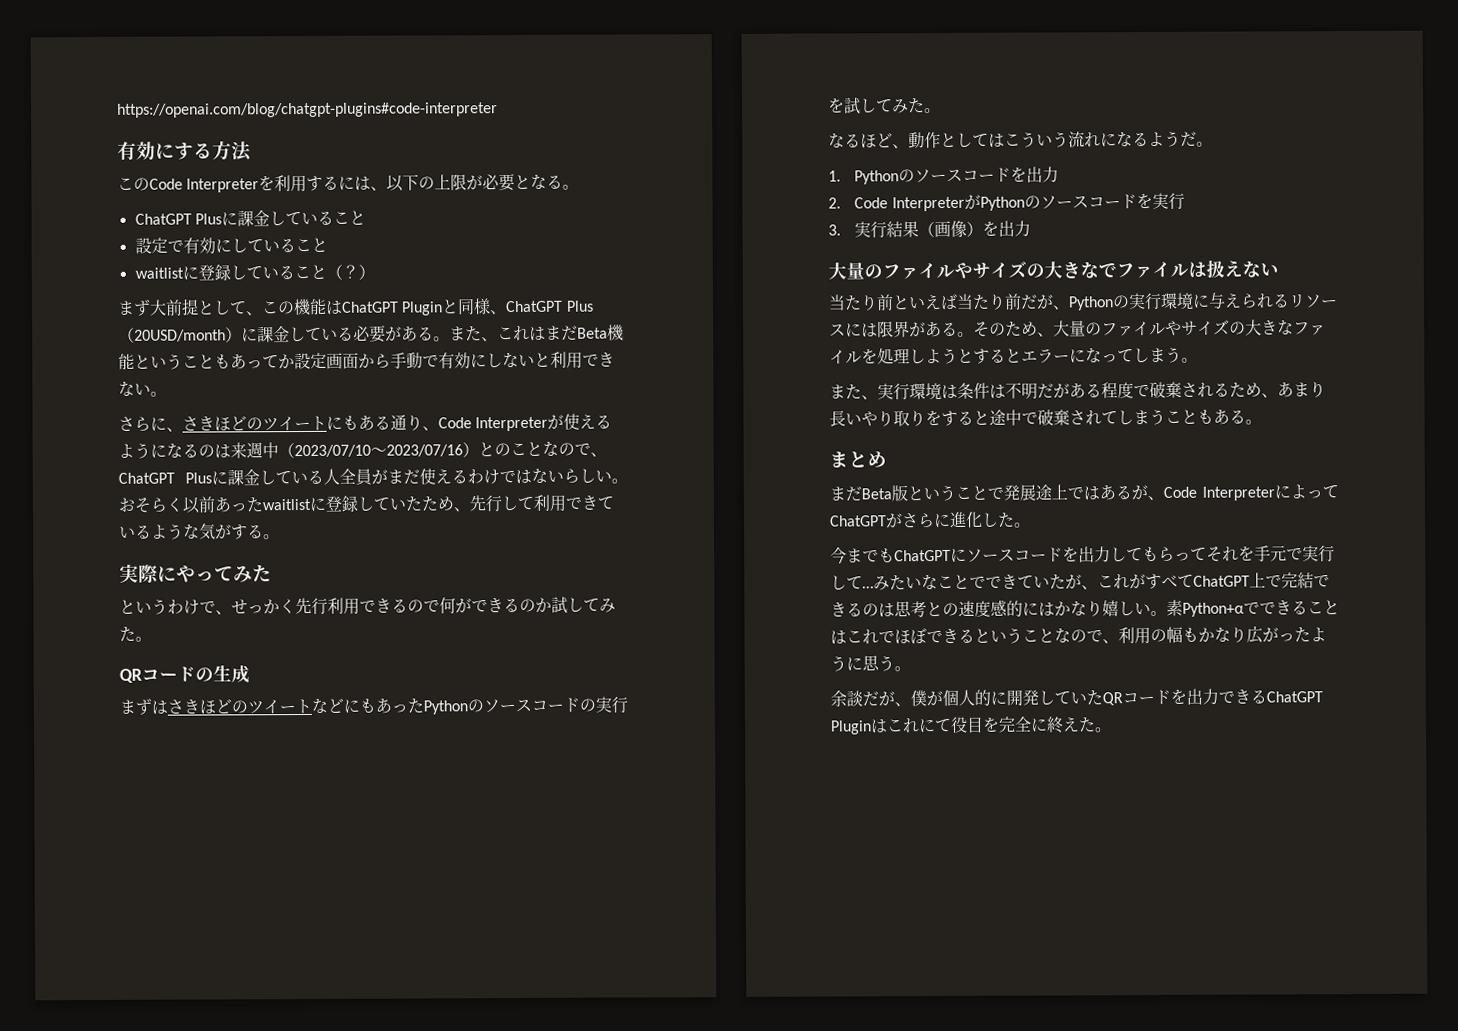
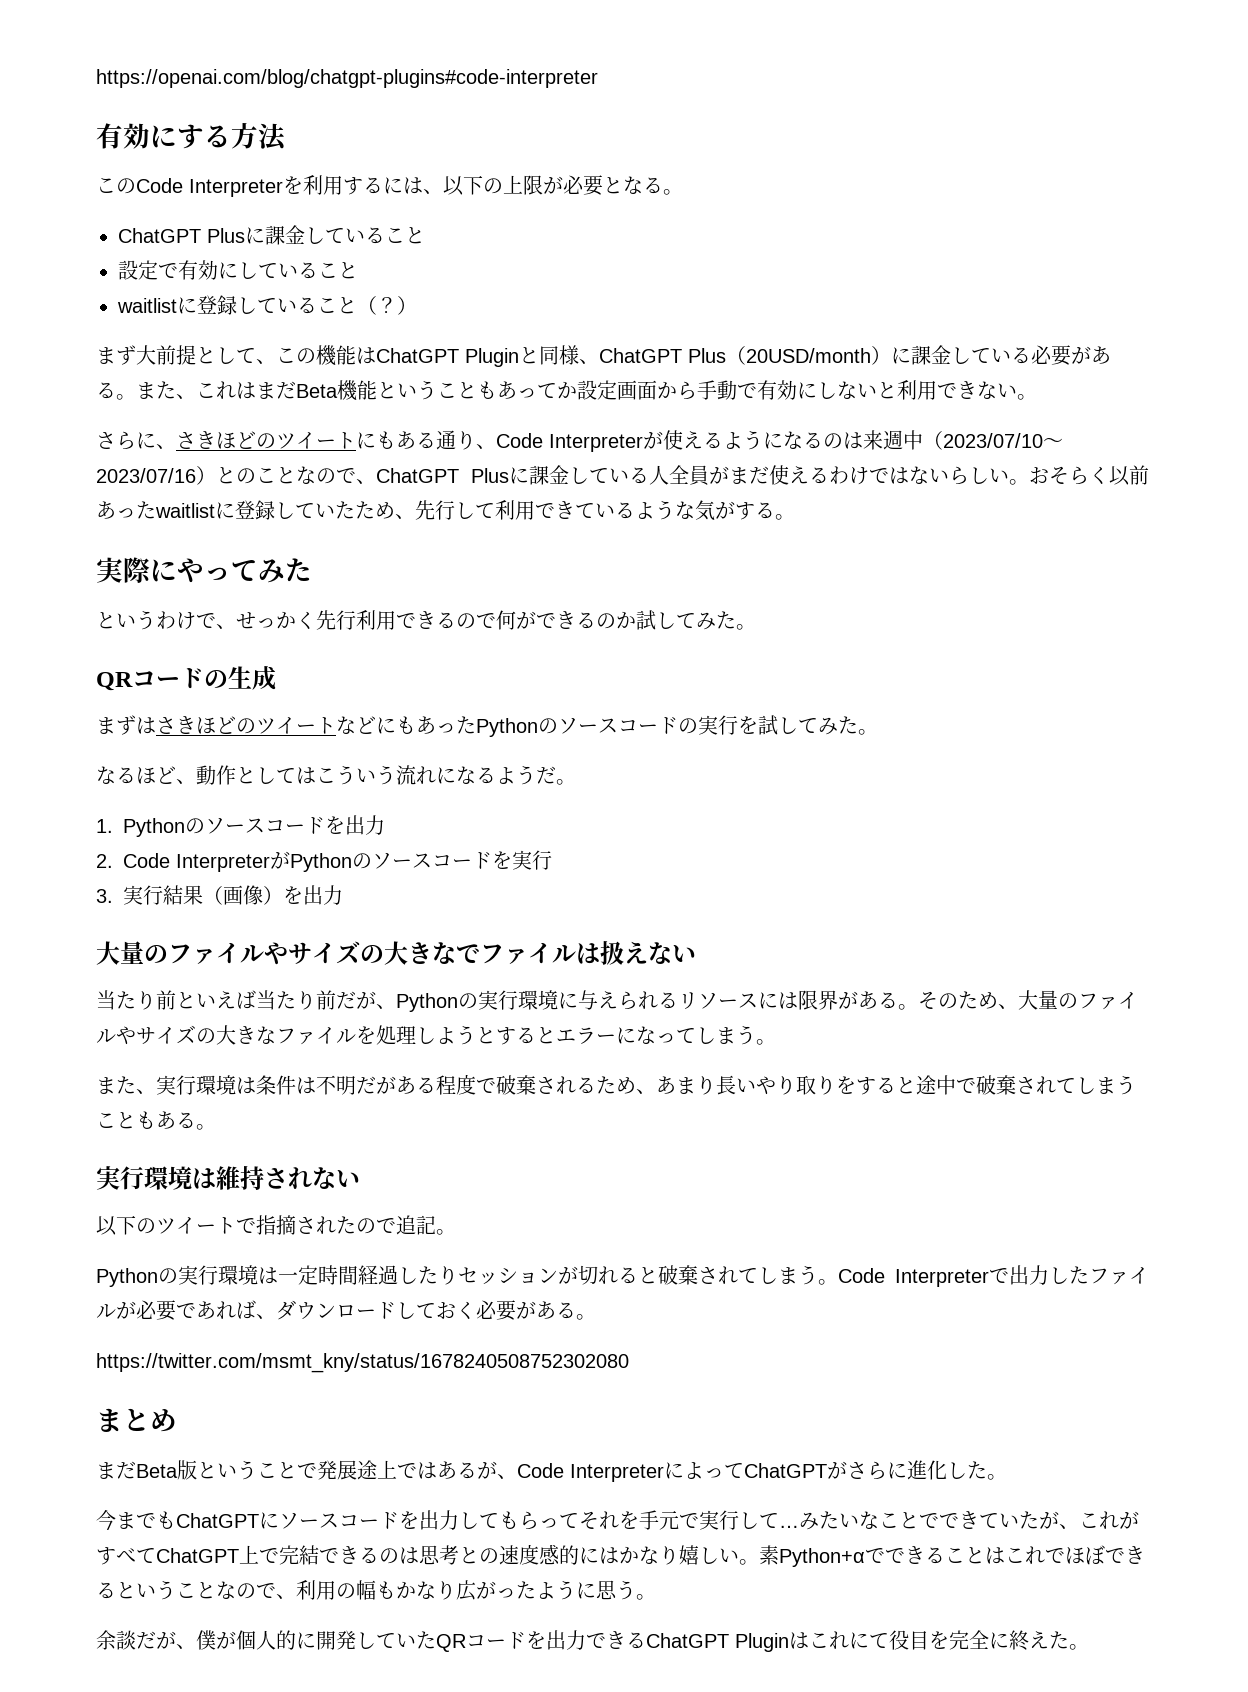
(1262, 422) none -> [96,1166,360,1190] [96,1215,456,1236] [96,1265,1149,1287] [96,1300,596,1321] [96,1353,629,1373] // 実行環境は維持されない // 以下のツイートで指摘されたので追記。 // Pythonの実行環境は一定時間経過したりセッションが切れると破棄されてしまう。Code Interpreterで出力したファイルが必要であれば、ダウンロードしておく必要がある。 // https://twitter.com/msmt_kny/status/1678240508752302080

